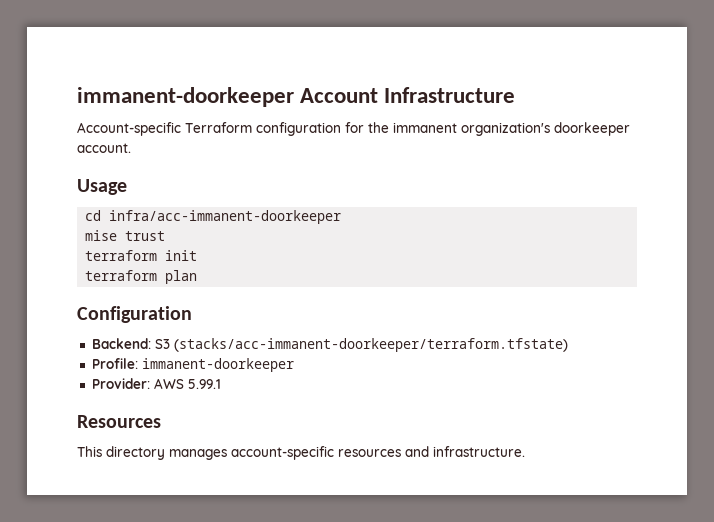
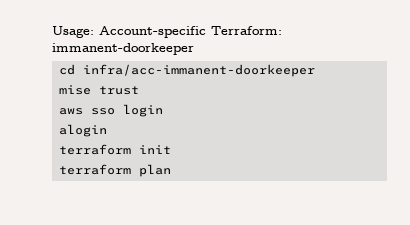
[77,87,516,107] [77,122,630,136] [77,143,131,153] [77,179,127,195] immanent-doorkeeper Account Infrastructure // Account-specific Terraform configuration for the immanent organization's doorkeeper account. // Usage -> [52,26,282,38] [52,43,194,55] Usage: Account-specific Terraform: immanent-doorkeeper
(166, 236) none -> [58,104,163,117] [58,124,107,137] // aws sso login // alogin
[77,306,192,323] [91,338,568,352] [91,358,294,372] [91,378,221,389] [77,415,161,428] [77,446,525,460] // Configuration // Backend: S3 (stacks/acc-immanent-doorkeeper/terraform.tfstate) // Profile: immanent-doorkeeper // Provider: AWS 5.99.1 // Resources // This directory manages account-specific resources and infrastructure. -> (171, 170) none

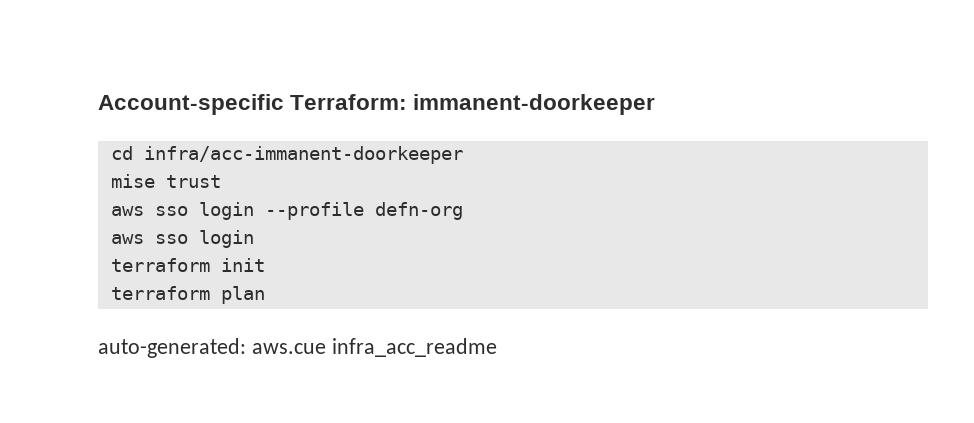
[52,26,94,38] Usage: -> (98, 104) none
[58,124,107,137] // alogin -> [264,202,463,220] [110,230,254,248] --profile defn-org // aws sso login
(171, 170) none -> [98,338,497,358] // auto-generated: aws.cue infra_acc_readme

